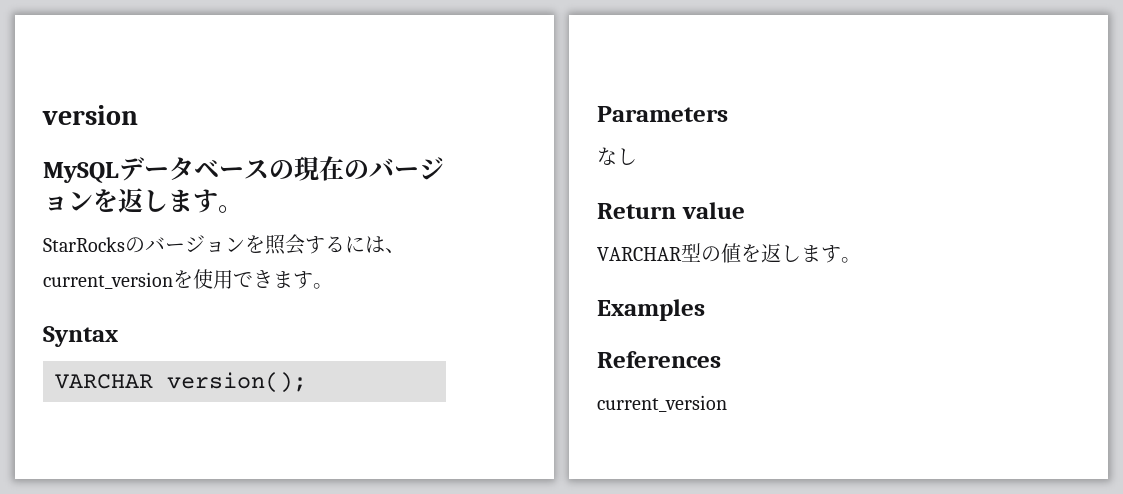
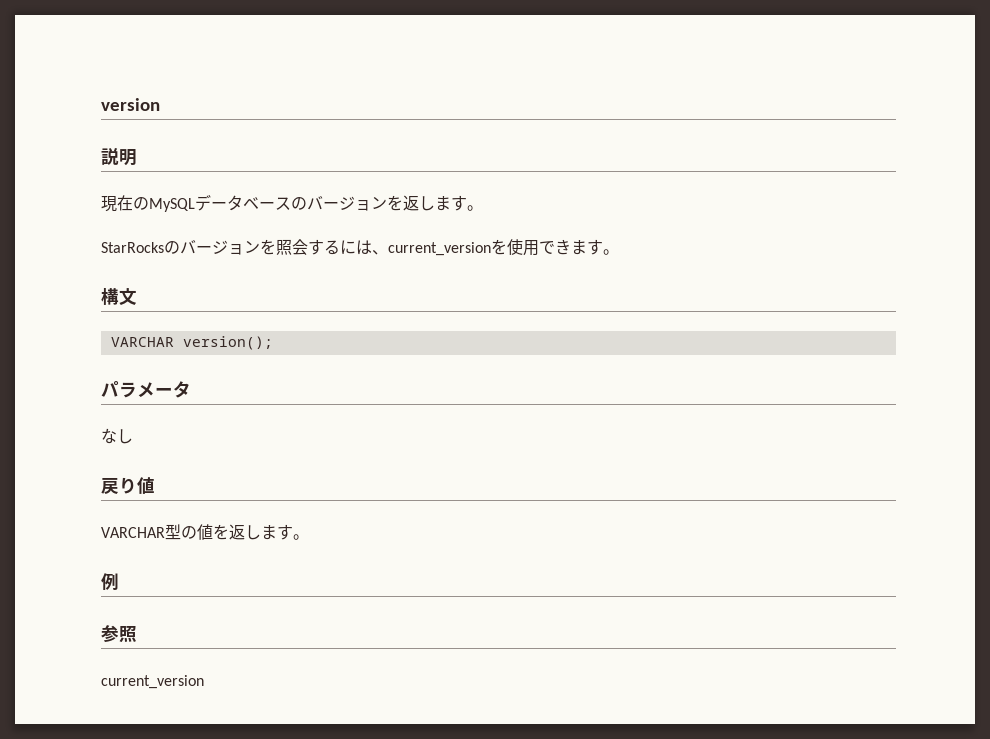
(138, 115) none -> [101,148,137,166] [101,195,149,212] 説明 // 現在の
[294,156,369,181] 現在の -> (307, 203) none
[43,326,118,347] Syntax -> [101,288,137,306] 構文
[597,106,728,122] Parameters -> [101,381,191,398] パラメータ
[597,202,745,219] Return value -> [101,477,155,494] 戻り値
[597,299,705,321] [597,351,721,368] Examples // References -> [101,573,119,590] [101,625,137,643] 例 // 参照

